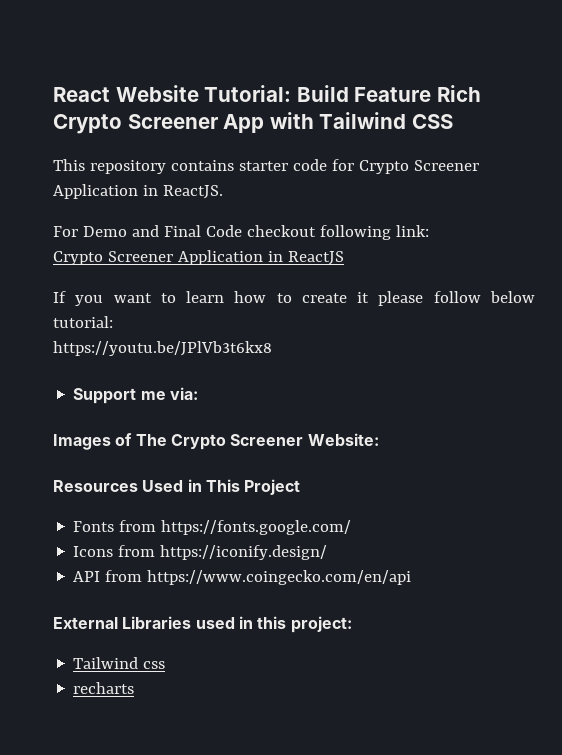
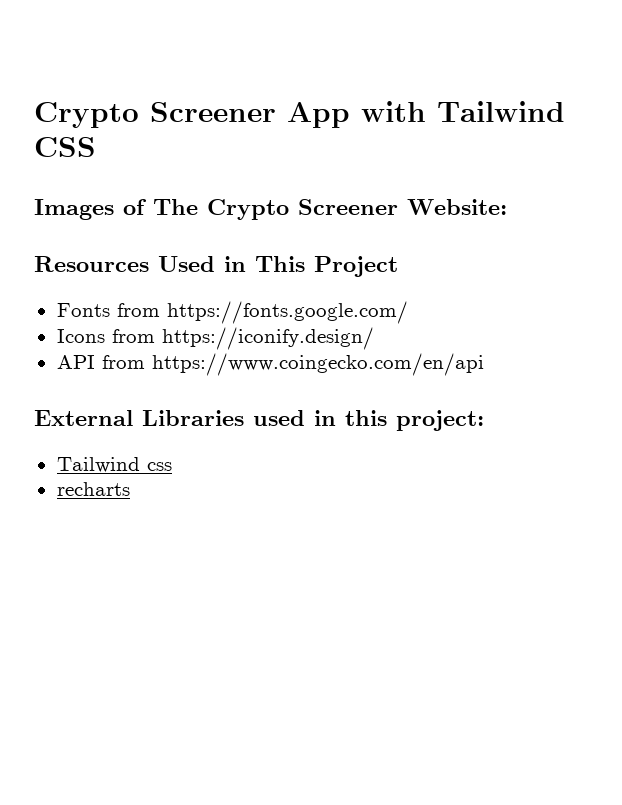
[53,85,481,102] React Website Tutorial: Build Feature Rich -> (34, 115) none
[53,159,479,174] [53,184,223,199] [53,225,429,240] [53,250,344,265] [53,291,535,306] [53,316,113,328] [53,341,272,356] [73,387,198,404] // This repository contains starter code for Crypto Screener Application in ReactJS. // For Demo and Final Code checkout following link: // Crypto Screener Application in ReactJS // If you want to learn how to create it please follow below tutorial: // https://youtu.be/JPlVb3t6kx8 // Support me via: -> (96, 147) none

